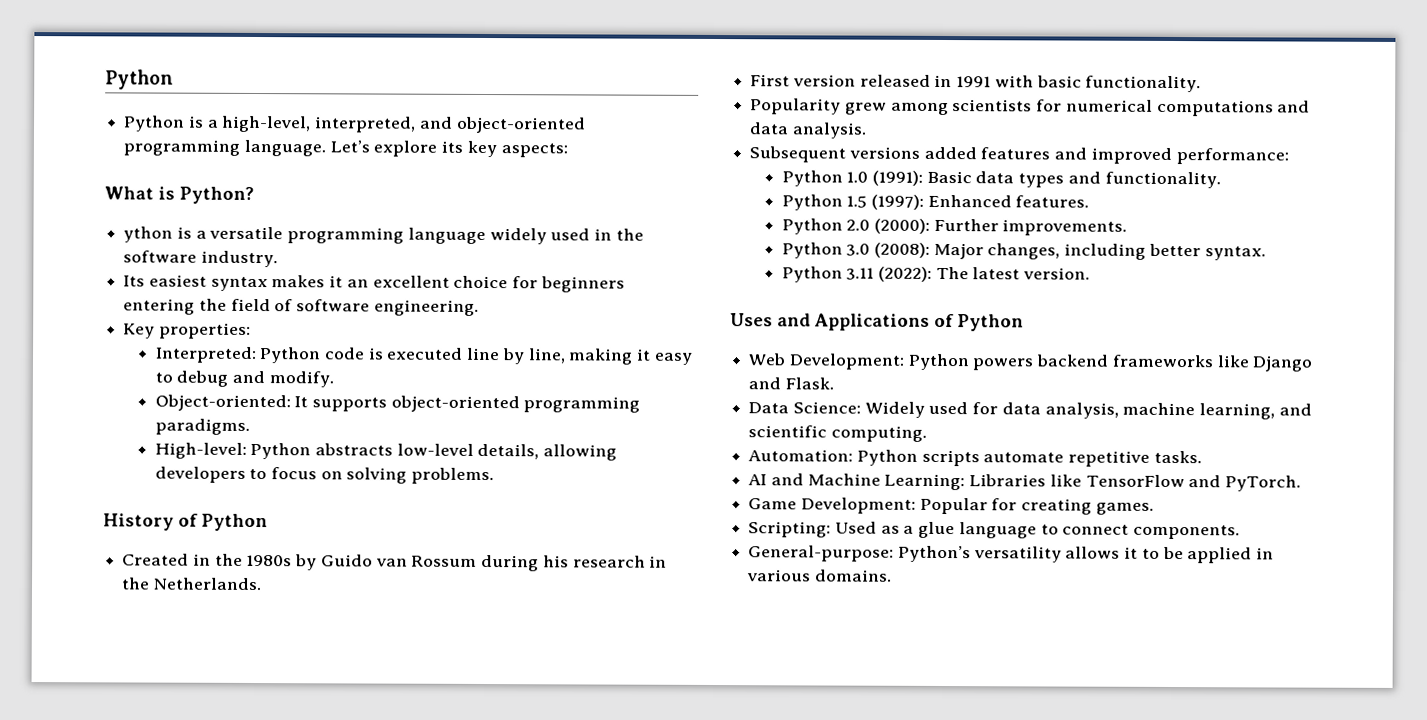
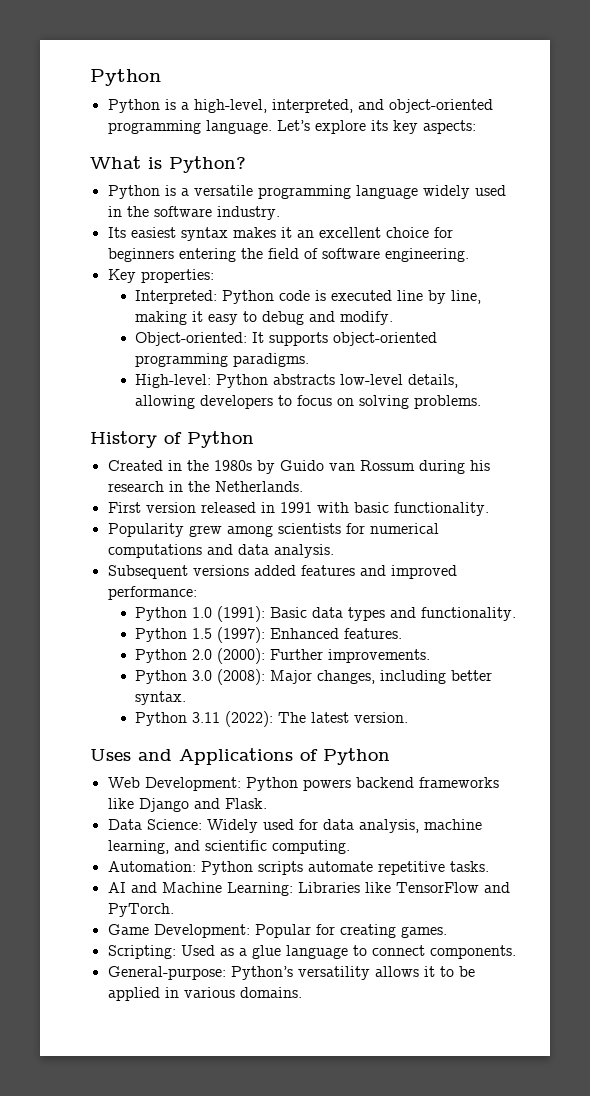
[123,226,174,243] ython -> [107,185,160,199] Python

